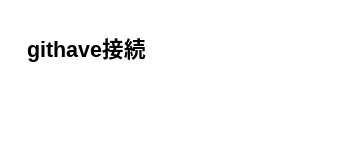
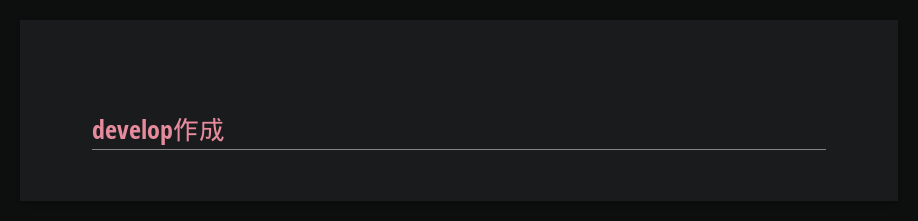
[27,38,146,62] githave接続 -> [92,117,225,145] develop作成

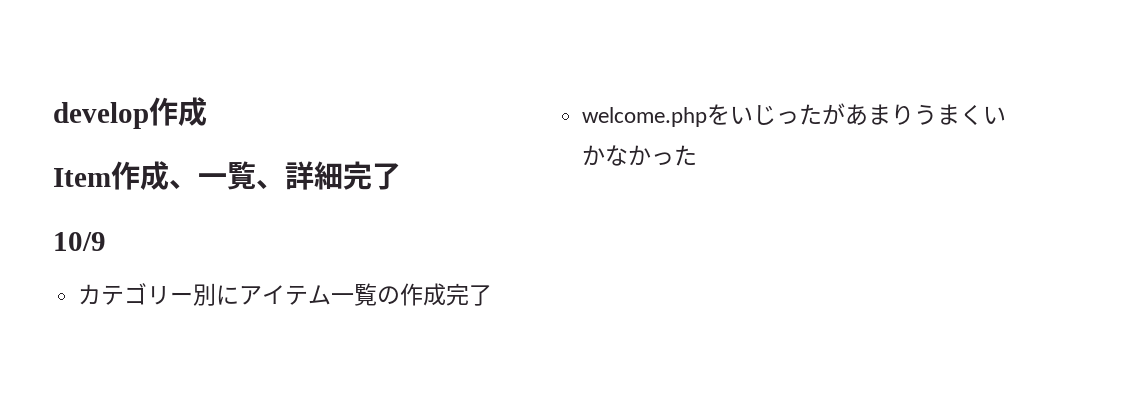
(225, 129) none -> [53,161,401,190] [53,232,106,251] [78,283,493,306] [582,103,1007,127] [582,145,698,166] // Item作成、一覧、詳細完了 // 10/9 // カテゴリー別にアイテム一覧の作成完了 // welcome.phpをいじったがあまりうまくいかなかった

